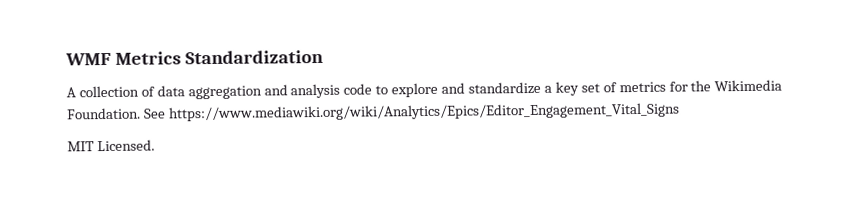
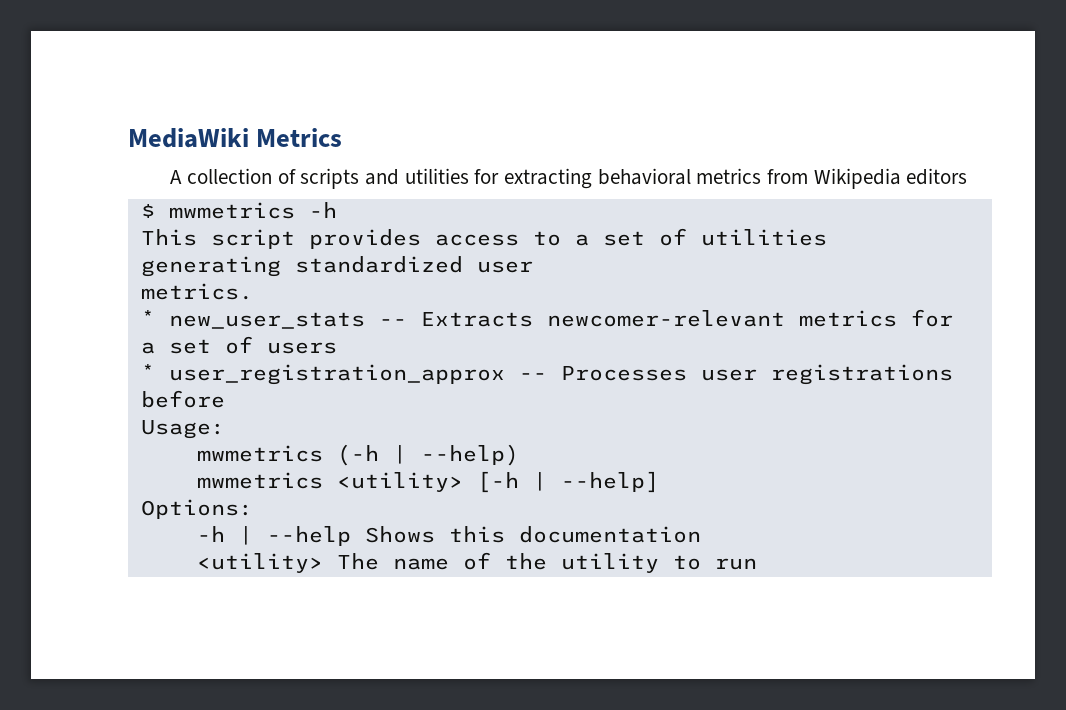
[65,52,111,66] WMF -> [128,128,249,148] MediaWiki
[184,49,324,65] Standardization -> (343, 137) none
[156,79,783,100] [66,102,680,122] [67,139,155,152] data aggregation and analysis code to explore and standardize a key set of metrics for the Wikimedia Foundation. See https://www.mediawiki.org/wiki/Analytics/Epics/Editor_Engagement_Vital_Signs // MIT Licensed. -> [300,168,968,189] [140,202,337,219] [140,228,827,249] [140,256,533,277] [140,283,253,300] [140,309,953,329] [140,336,337,354] [140,364,953,385] [140,390,225,408] [140,420,225,439] [196,444,519,466] [196,471,659,493] [140,499,253,519] [196,526,701,546] [196,552,757,573] scripts and utilities for extracting behavioral metrics from Wikipedia editors // $ mwmetrics -h // This script provides access to a set of utilities generating standardized user // metrics. // * new_user_stats -- Extracts newcomer-relevant metrics for a set of users // * user_registration_approx -- Processes user registrations before // Usage: // mwmetrics (-h | --help) // mwmetrics <utility> [-h | --help] // Options: // -h | --help Shows this documentation // <utility> The name of the utility to run

